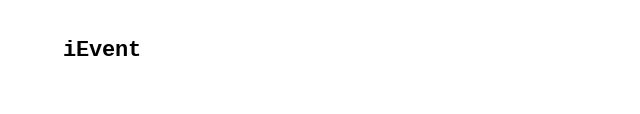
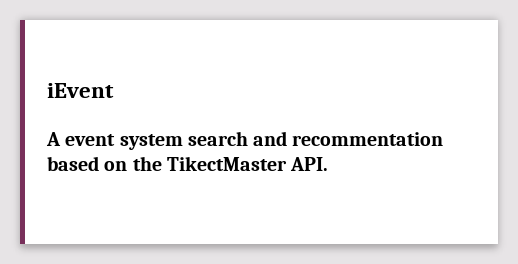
(141, 48) none -> [46,131,444,150] [47,156,329,171] // A event system search and recommentation based on the TikectMaster API.

